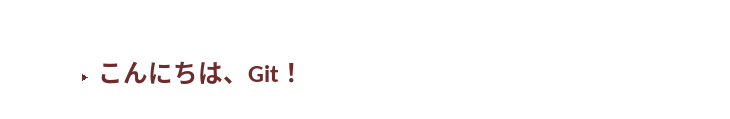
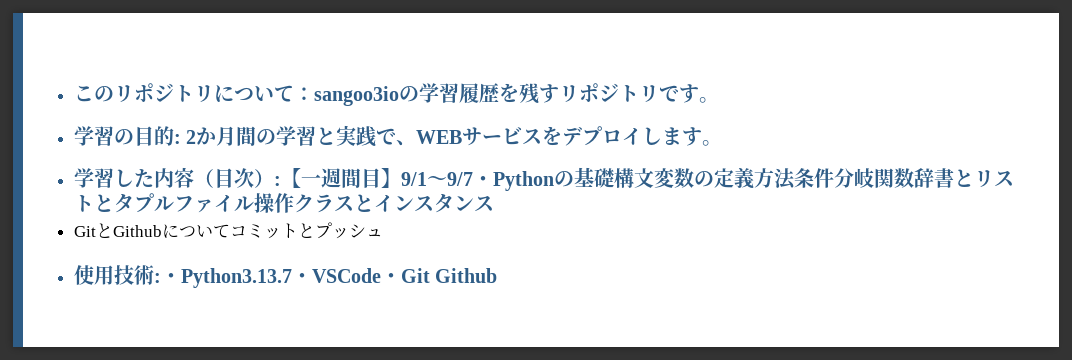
[122,61,304,85] んにちは、Git！ -> [93,83,719,106] [73,125,723,147] [73,167,1014,191] [73,193,494,213] [73,222,383,239] [73,265,498,288] のリポジトリについて：sangoo3ioの学習履歴を残すリポジトリです。 // 学習の目的: 2か月間の学習と実践で、WEBサービスをデプロイします。 // 学習した内容（目次）:【一週間目】9/1～9/7・Pythonの基礎構文変数の定義方法条件分岐関数辞書とリストとタプルファイル操作クラスとインスタンス // GitとGithubについてコミットとプッシュ // 使用技術:・Python3.13.7・VSCode・Git Github

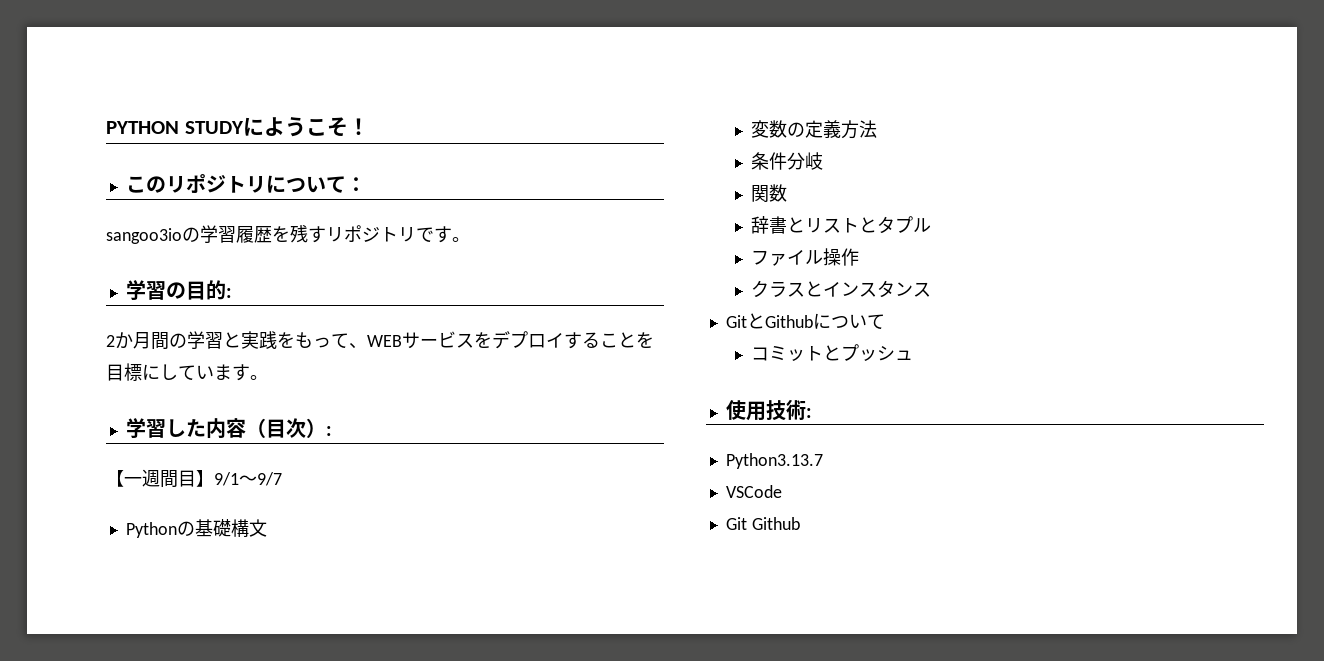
(73, 93) none -> [106,117,369,137] PYTHON STUDYにようこそ！ //
(314, 94) none -> (366, 184) //
(181, 139) none -> (232, 293) //
[376,128,397,145] で -> [277,332,349,348] をもって
[642,127,663,145] し -> [564,332,654,349] [106,363,214,381] することを目標にしてい
(281, 181) none -> (332, 431) //
[472,176,493,186] ・ -> (282, 479) //
(654, 178) none -> (267, 528) //
(796, 179) none -> (878, 129) //
(874, 178) none -> (824, 161) //
(914, 178) none -> (788, 193) //
(174, 203) none -> (932, 225) //
(294, 203) none -> (860, 257) //
(230, 231) none -> (885, 321) //
[160,273,181,283] ・ -> (812, 413) //
[291,273,312,283] ・ -> (823, 461) //
[380,273,401,283] ・ -> (782, 491) //

